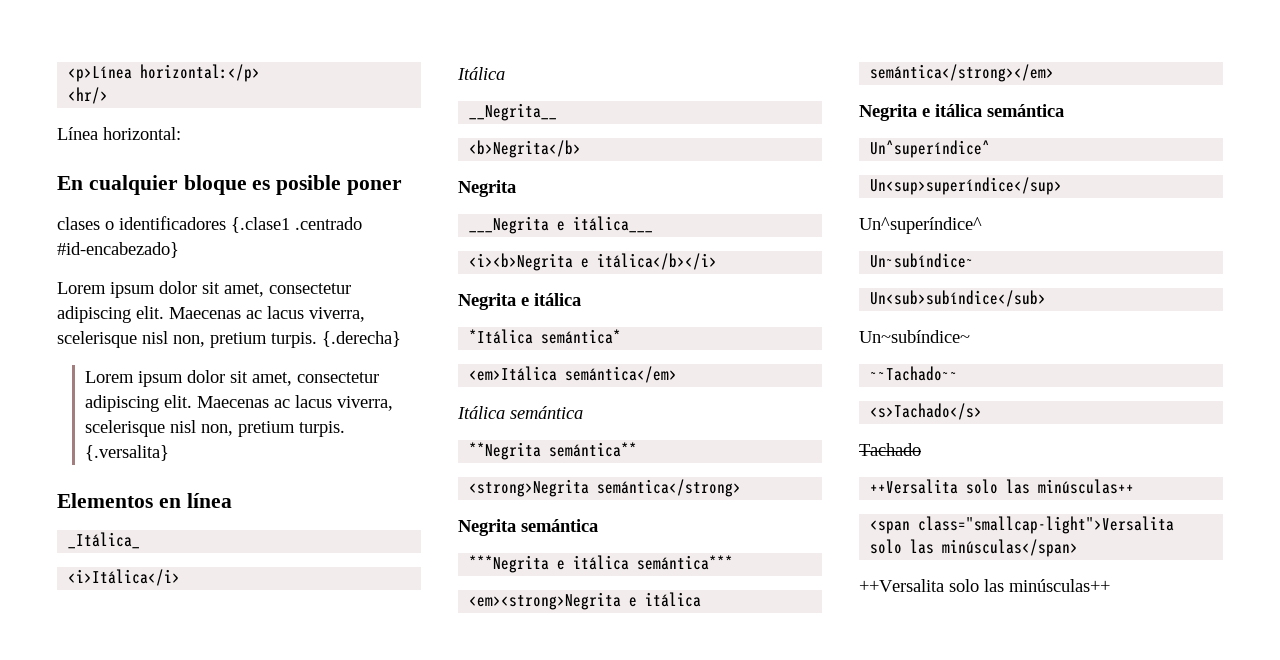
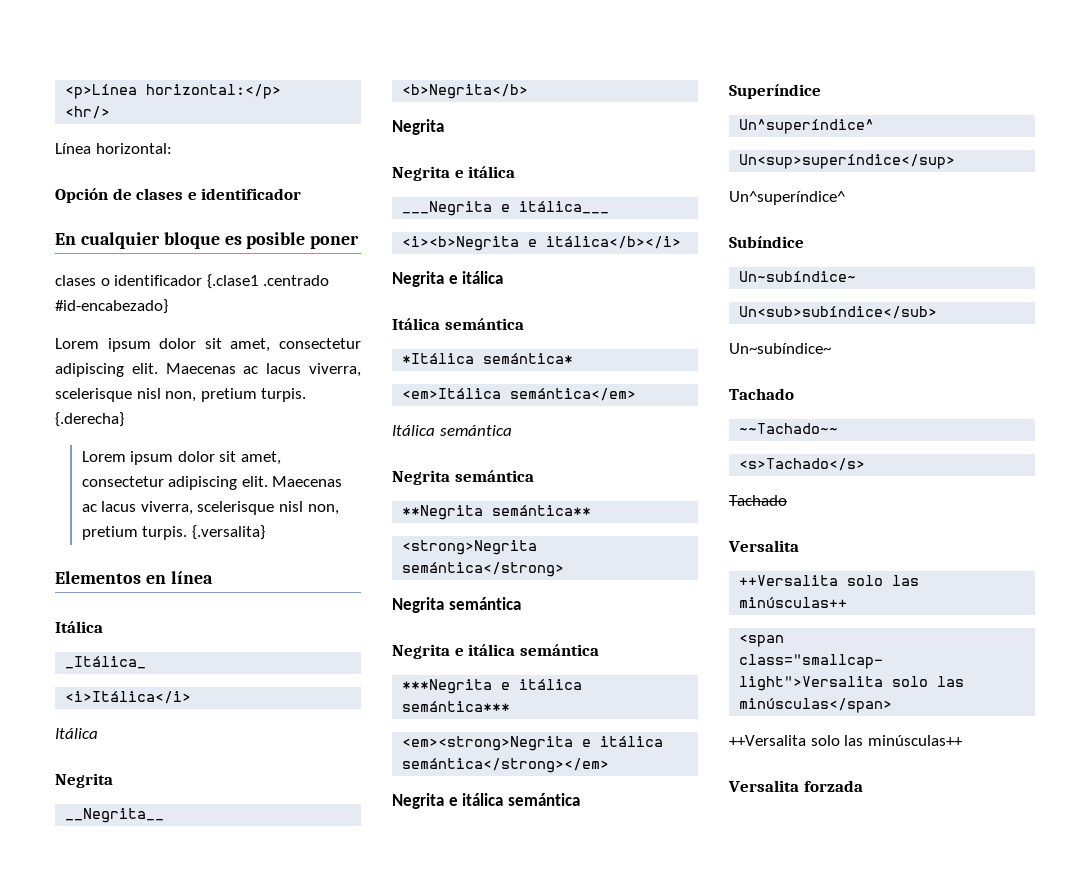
(181, 133) none -> [55,188,302,203] // Opción de clases e identificador
[119,216,226,230] identificadores -> [114,275,203,286] identificador
(232, 500) none -> [55,621,103,633] // Itálica
(505, 73) none -> [55,773,113,788] // Negrita
(516, 188) none -> [392,166,516,181] // Negrita e itálica
(581, 299) none -> [392,318,524,330] // Itálica semántica
(583, 412) none -> [392,470,534,485] // Negrita semántica
(598, 525) none -> [392,644,599,659] // Negrita e itálica semántica
(1064, 110) none -> [729,84,821,99] // Superíndice
(982, 225) none -> [729,236,804,248] // Subíndice
(970, 336) none -> [729,388,794,400] // Tachado
(921, 449) none -> [728,540,799,552] // Versalita
(1110, 585) none -> [728,780,863,792] // Versalita forzada

